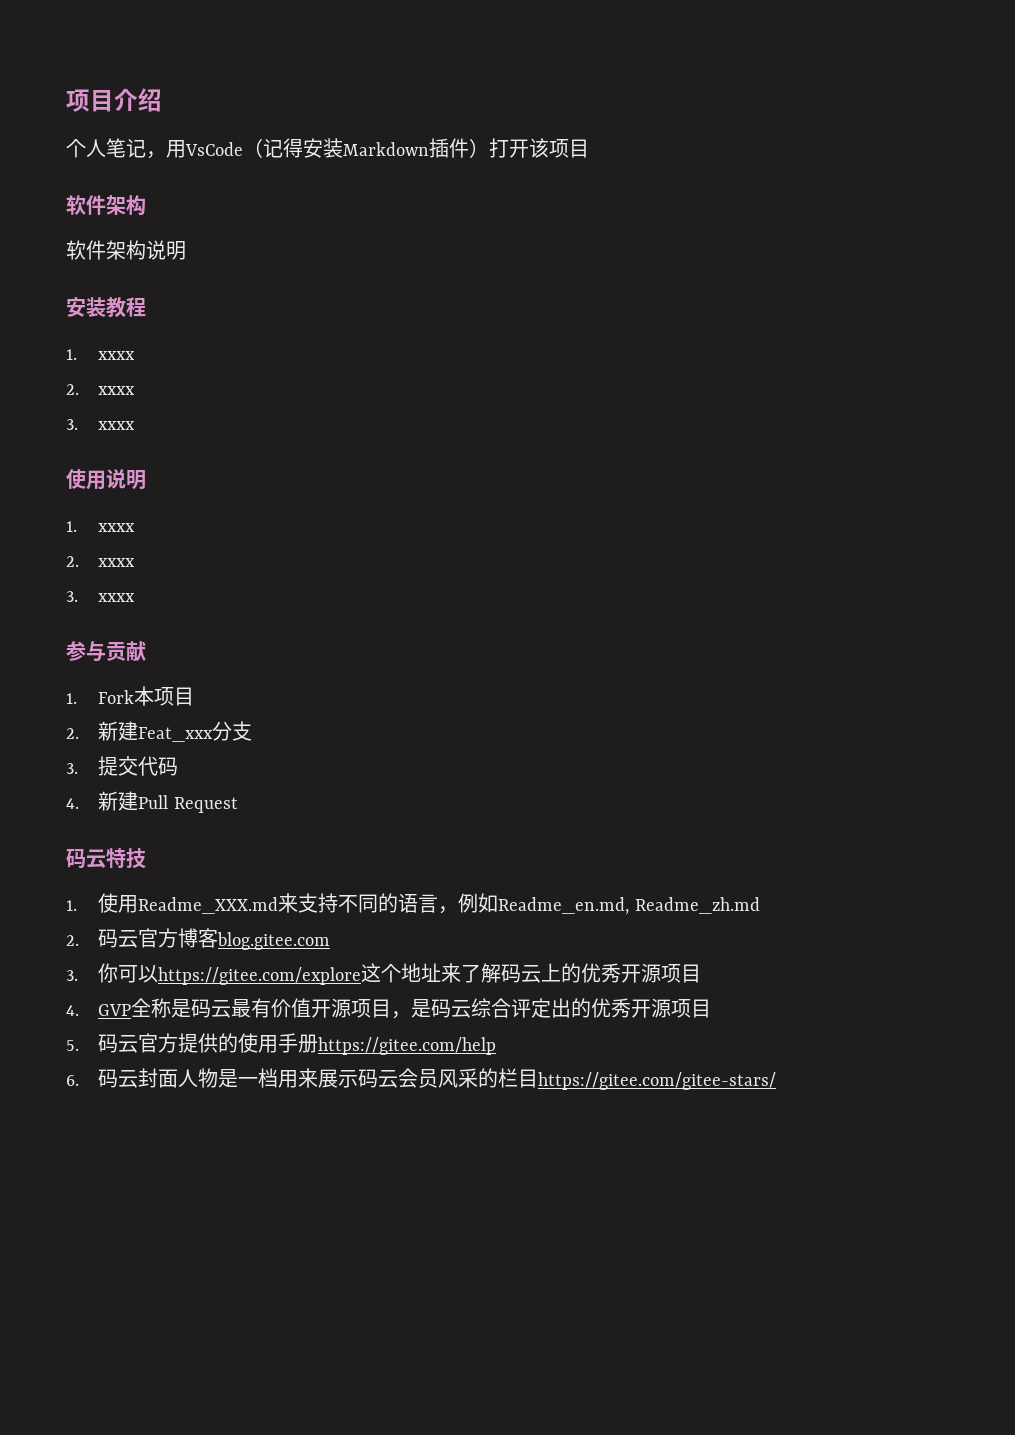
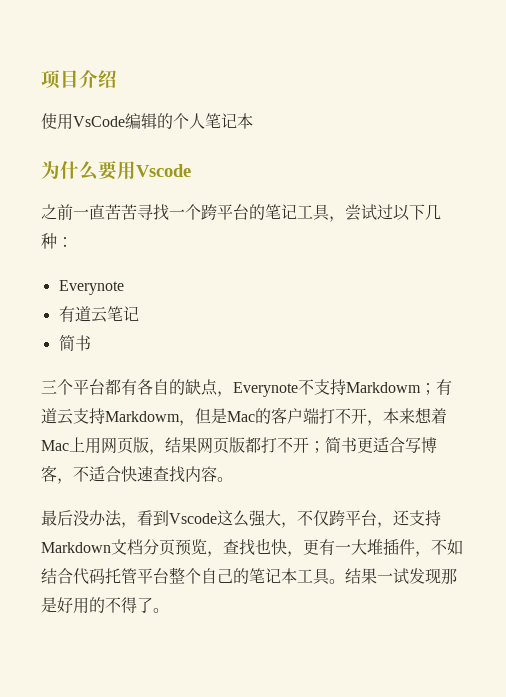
[66,138,589,159] [66,195,146,216] [66,240,186,260] [66,297,146,318] [66,349,136,360] [66,384,136,395] [66,419,136,430] [66,469,146,490] [66,521,136,532] [66,556,136,567] [66,591,136,602] [66,641,146,662] [66,686,195,706] [66,721,253,742] [66,756,179,776] [66,791,238,813] [66,848,146,869] [66,893,760,915] [66,928,331,950] [66,963,702,985] [66,998,712,1019] [66,1033,497,1055] [66,1068,777,1090] 个人笔记，用VsCode（记得安装Markdown插件）打开该项目 // 软件架构 // 软件架构说明 // 安装教程 // 1. xxxx // 2. xxxx // 3. xxxx // 使用说明 // 1. xxxx // 2. xxxx // 3. xxxx // 参与贡献 // 1. Fork本项目 // 2.新建Feat_xxx分支 // 3.提交代码 // 4.新建Pull Request // 码云特技 // 1.使用Readme_XXX.md来支持不同的语言，例如Readme_en.md, Readme_zh.md // 2.码云官方博客blog.gitee.com // 3.你可以https://gitee.com/explore这个地址来了解码云上的优秀开源项目 // 4. GVP全称是码云最有价值开源项目，是码云综合评定出的优秀开源项目 // 5.码云官方提供的使用手册https://gitee.com/help // 6.码云封面人物是一档用来展示码云会员风采的栏目https://gitee.com/gitee-stars/ -> [41,113,253,130] [41,161,191,180] [41,204,441,222] [41,233,73,249] [58,280,124,295] [58,306,139,323] [58,335,91,351] [41,379,452,397] [41,407,447,426] [41,437,437,455] [41,465,233,484] [41,510,441,528] [41,538,463,557] [41,567,457,585] [41,597,169,614] 使用VsCode编辑的个人笔记本 // 为什么要用Vscode // 之前一直苦苦寻找一个跨平台的笔记工具，尝试过以下几种： // Everynote // 有道云笔记 // 简书 // 三个平台都有各自的缺点，Everynote不支持Markdowm；有道云支持Markdowm，但是Mac的客户端打不开，本来想着Mac上用网页版，结果网页版都打不开；简书更适合写博客，不适合快速查找内容。 // 最后没办法，看到Vscode这么强大，不仅跨平台，还支持Markdown文档分页预览，查找也快，更有一大堆插件，不如结合代码托管平台整个自己的笔记本工具。结果一试发现那是好用的不得了。

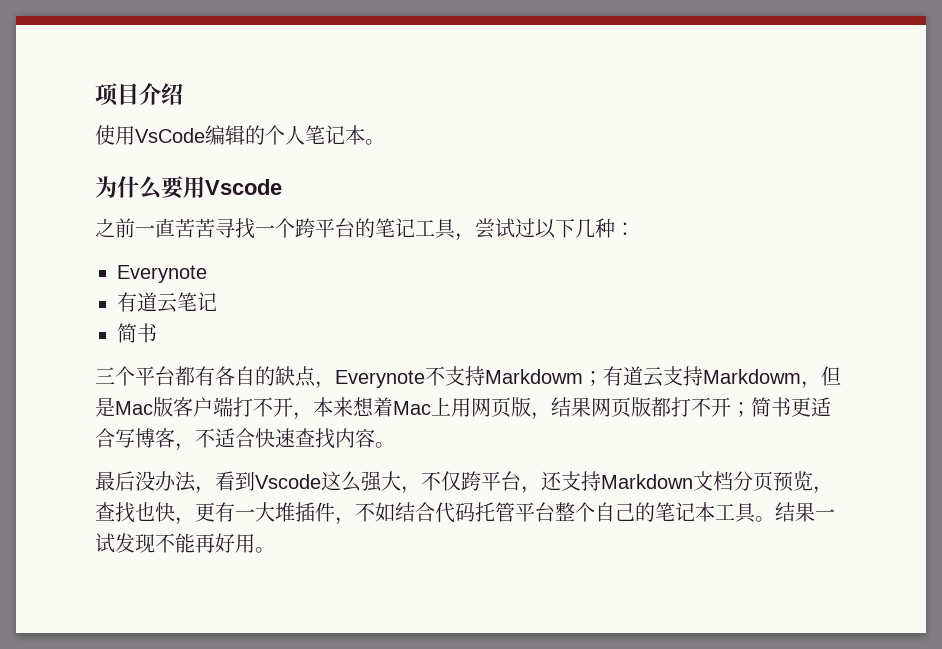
(253, 121) none -> [365,139,385,145] 。
[255,408,271,424] 的 -> [153,397,173,417] 版
[441,568,457,585] [41,597,153,614] 那是好用的不得了 -> [155,533,255,553] 不能再好用

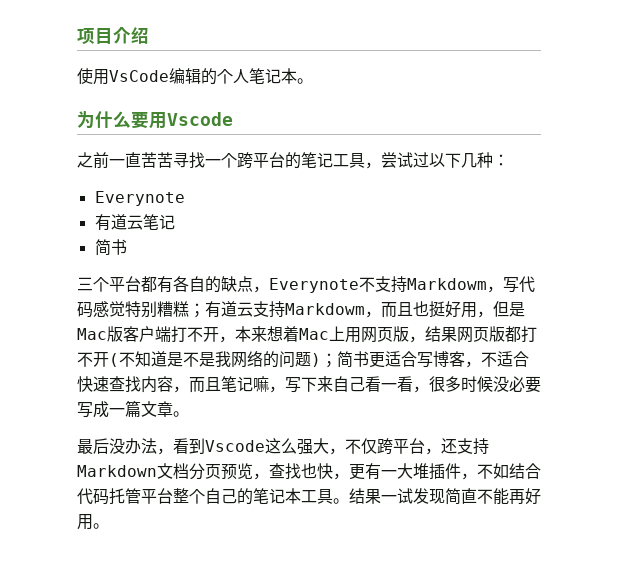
(583, 376) none -> [487,276,535,293] [77,301,189,318] ，写代码感觉特别糟糕
(821, 385) none -> [381,301,493,318] 而且也挺好用，
(731, 407) none -> [109,350,321,368] (不知道是不是我网络的问题)
(375, 438) none -> [173,376,541,393] [77,400,173,418] ，而且笔记嘛，写下来自己看一看，很多时候没必要写成一篇文章
(155, 543) none -> [445,488,477,505] 简直

